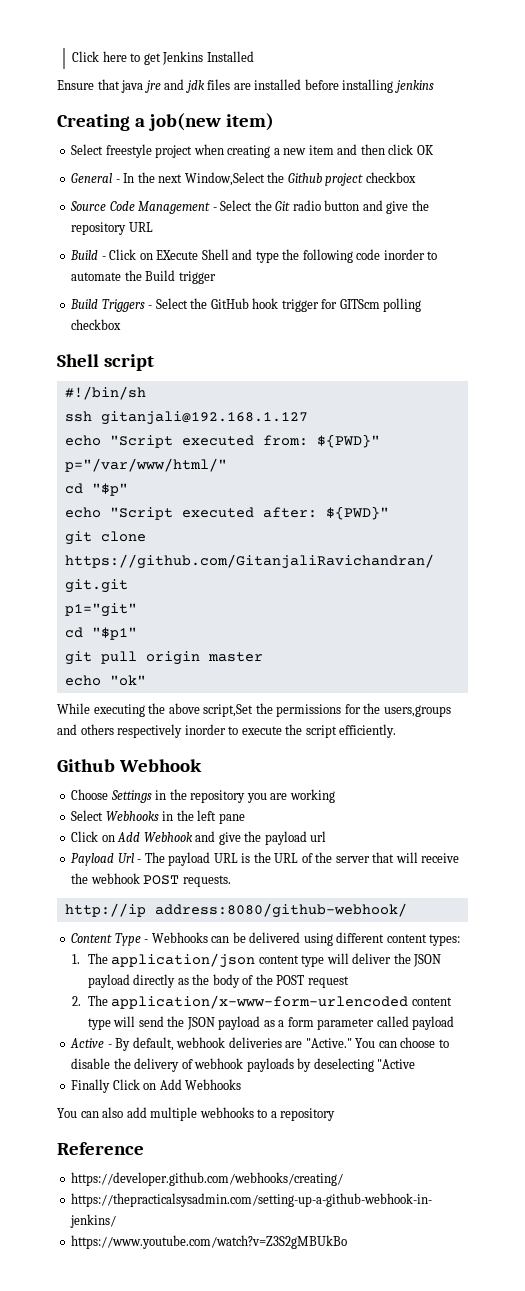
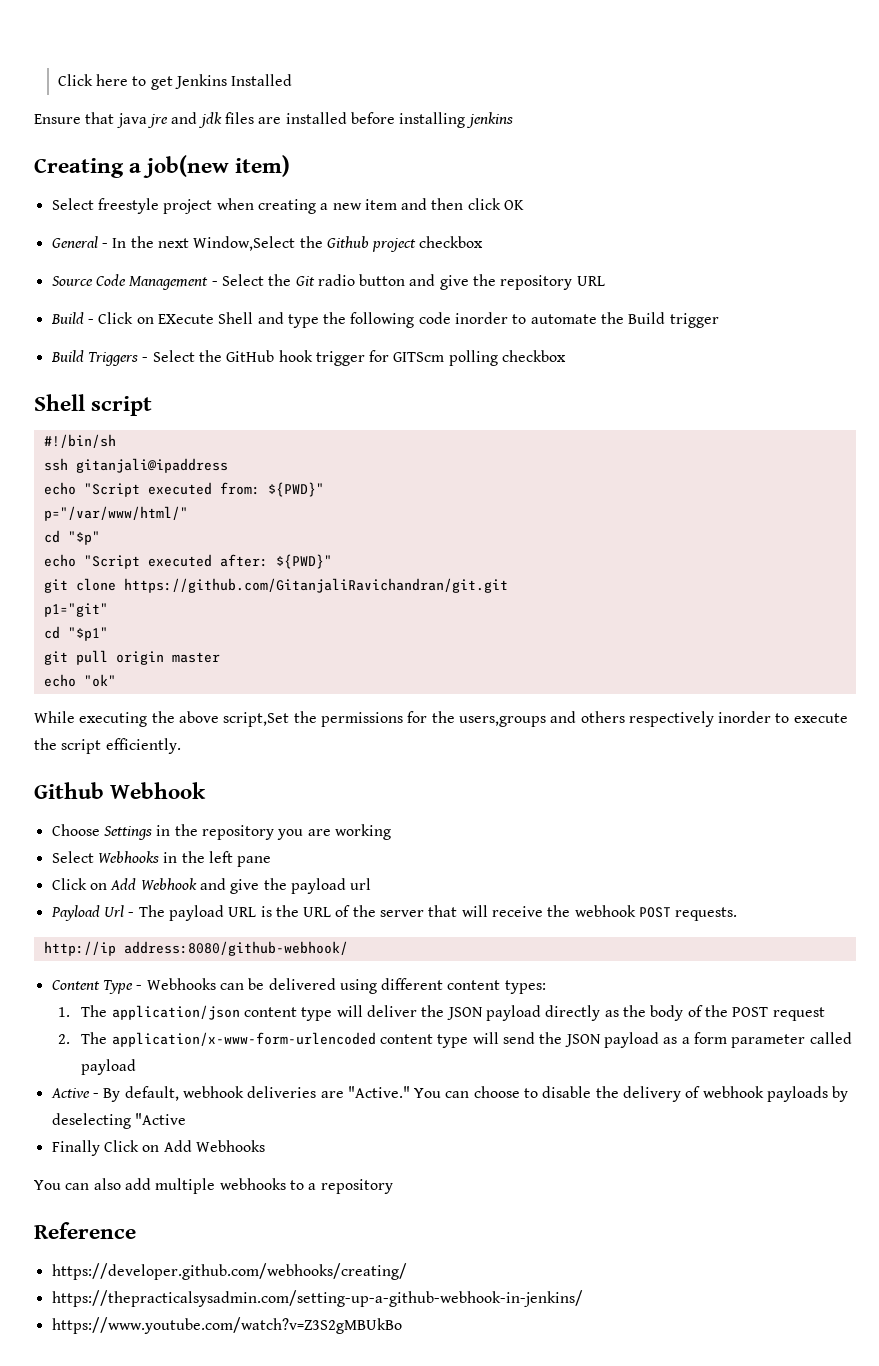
[100,411,308,425] gitanjali@192.168.1.127 -> [75,458,228,473] gitanjali@ipaddress

